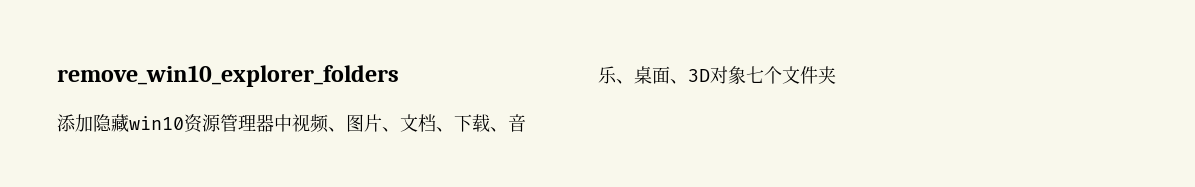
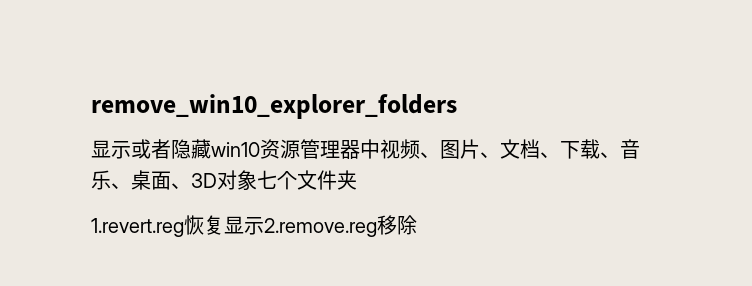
[57,114,93,132] 添加 -> [91,139,171,159] 显示或者
(836, 75) none -> [91,215,417,237] // 1.revert.reg恢复显示2.remove.reg移除

